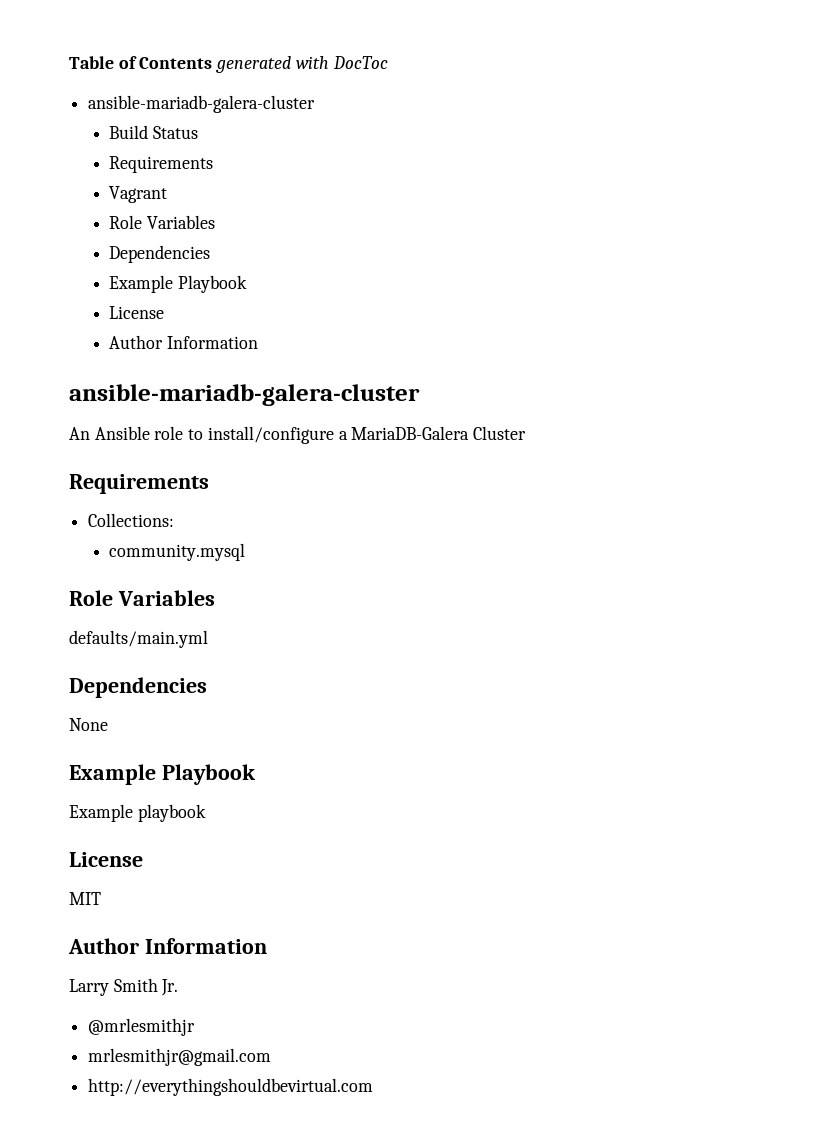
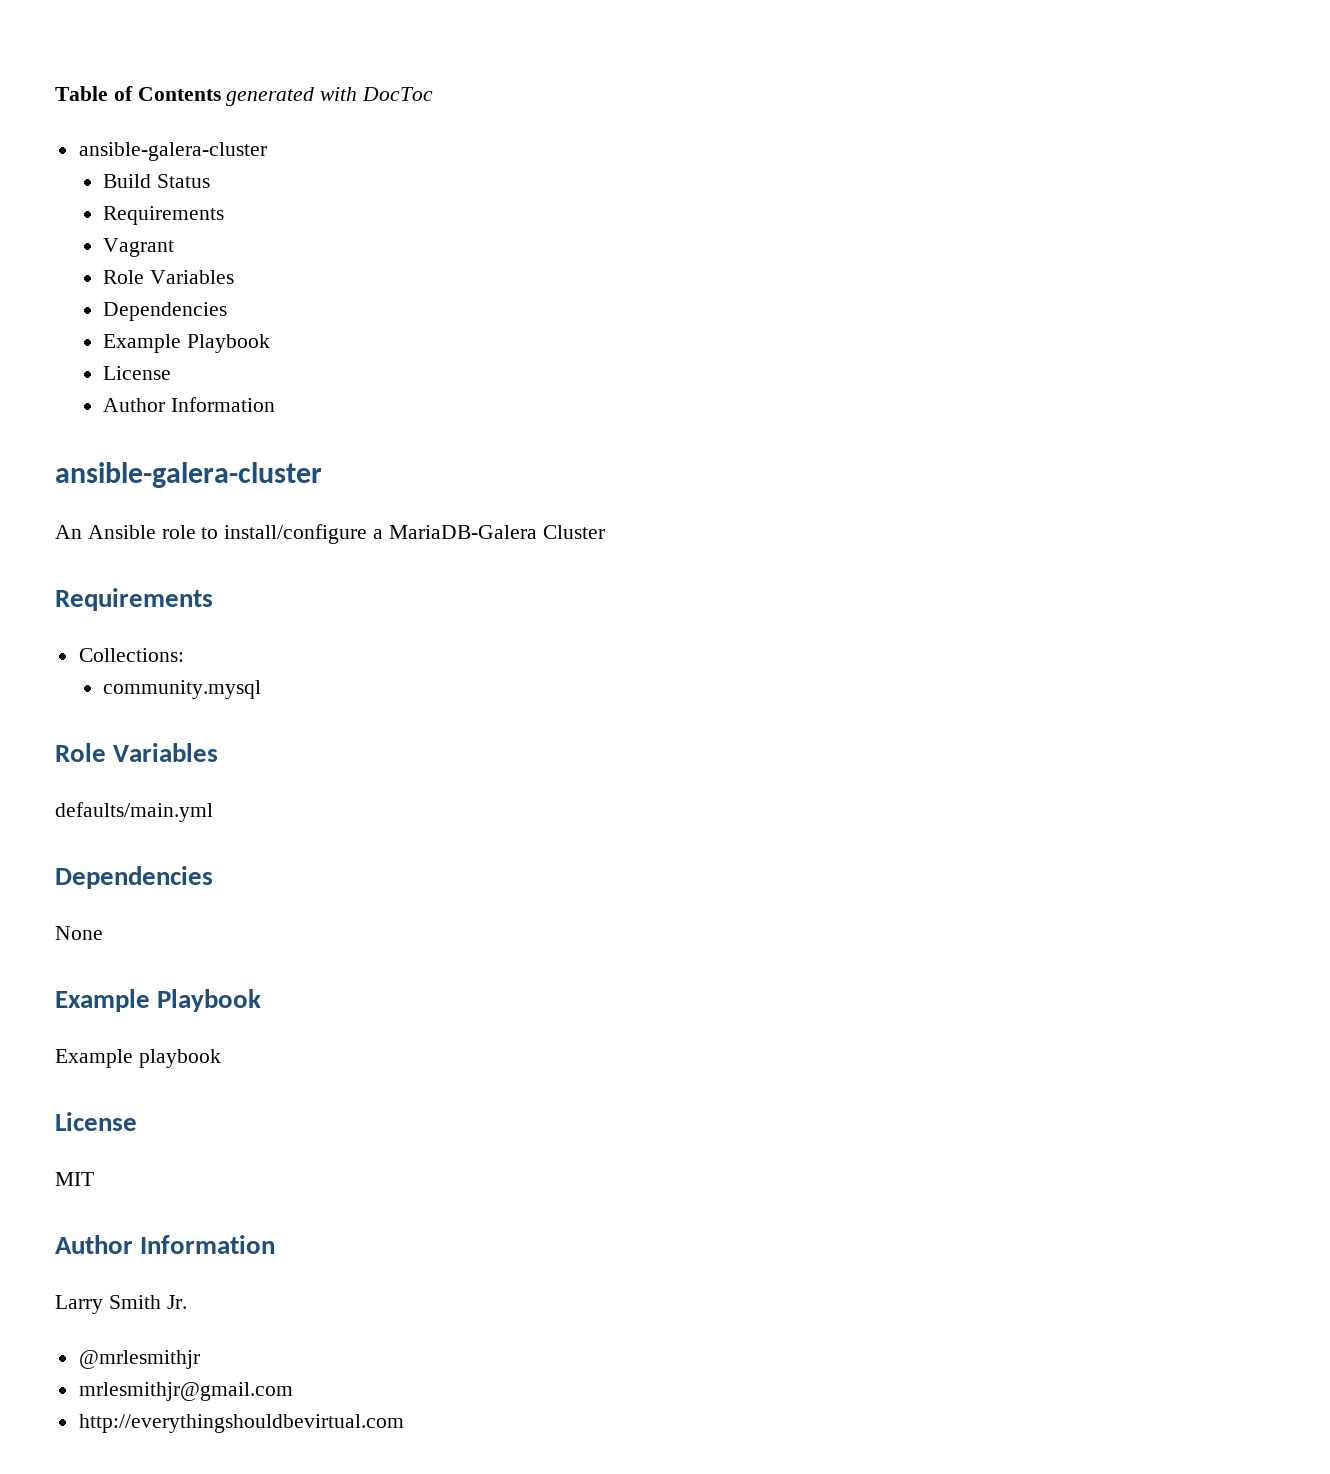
[88,95,316,113] ansible-mariadb-galera-cluster -> [78,142,267,161] ansible-galera-cluster
[69,384,420,406] ansible-mariadb-galera-cluster -> [55,462,322,488] ansible-galera-cluster

